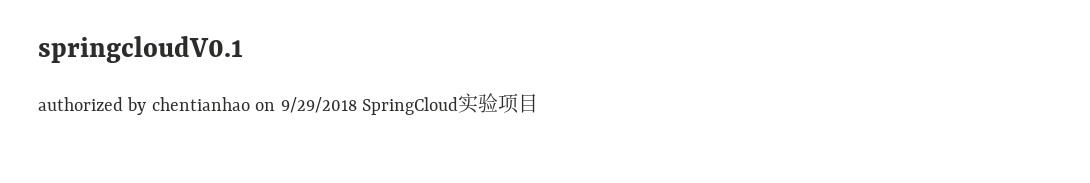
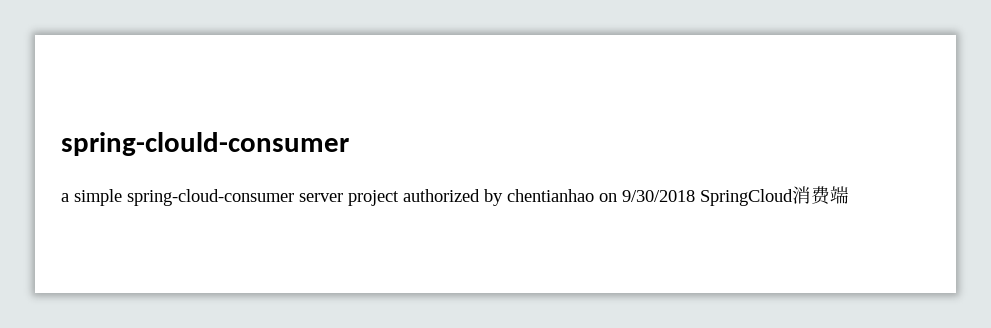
[38,36,243,63] [38,93,538,115] springcloudV0.1 // authorized by chentianhao on 9/29/2018 SpringCloud实验项目 -> [61,132,349,156] [61,186,849,206] spring-clould-consumer // a simple spring-cloud-consumer server project authorized by chentianhao on 9/30/2018 SpringCloud消费端

